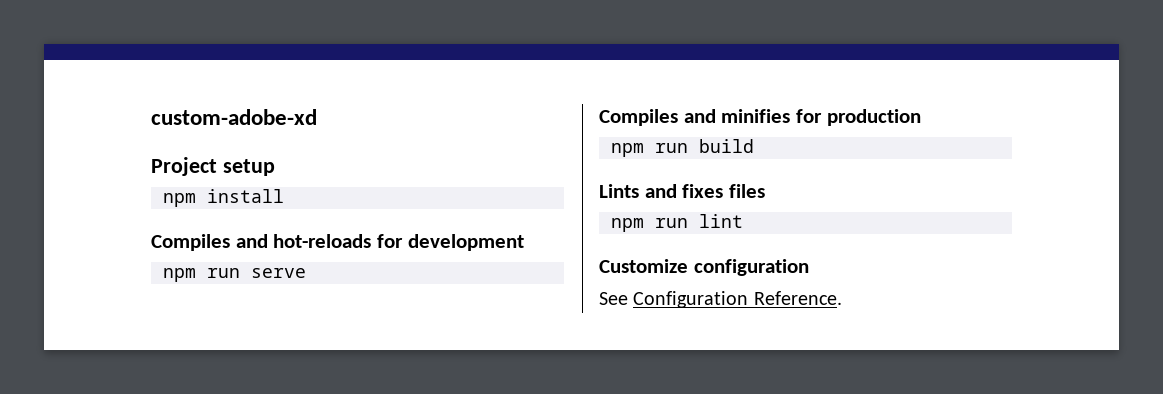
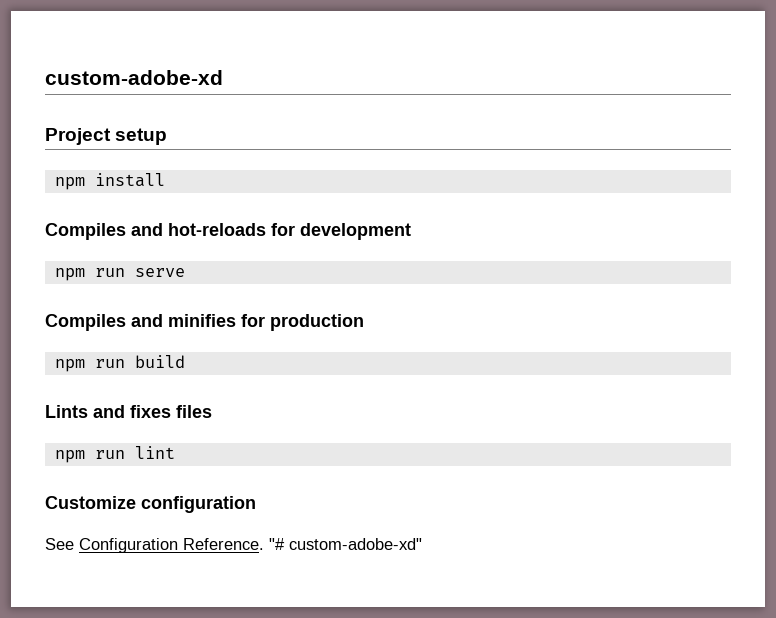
(842, 298) none -> [269,538,422,550] "# custom-adobe-xd"

